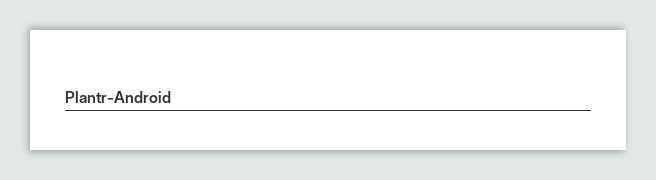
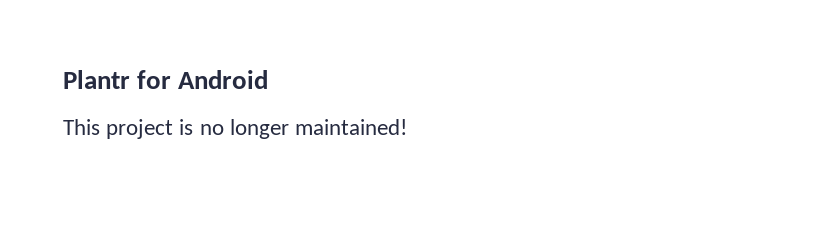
[65,91,171,103] Plantr-Android -> [63,70,269,89] [63,119,408,139] Plantr for Android // This project is no longer maintained!

